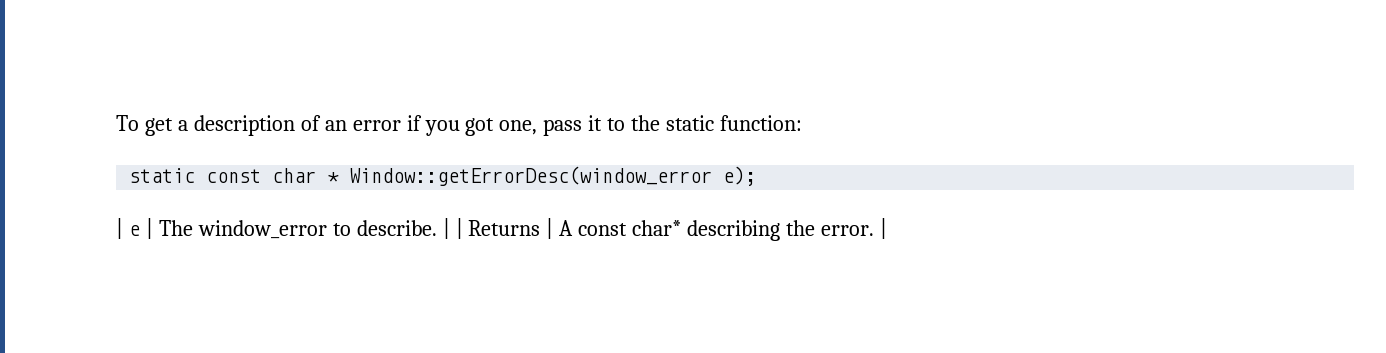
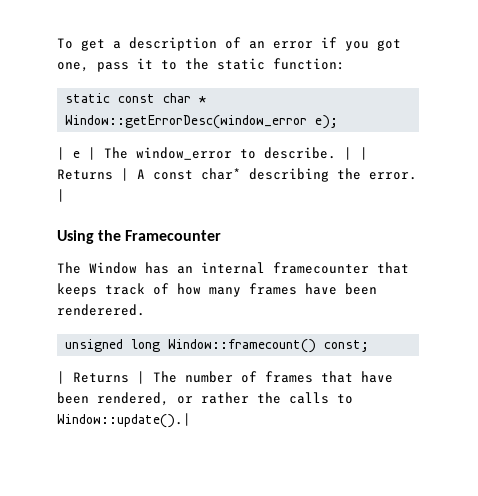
(887, 228) none -> [57,230,222,244] [57,262,409,274] [57,283,377,297] [57,304,145,316] [65,339,370,353] [57,371,393,384] [57,392,353,406] [57,413,191,428] // Using the Framecounter // The Window has an internal framecounter that keeps track of how many frames have been renderered. // unsigned long Window::framecount() const; // | Returns | The number of frames that have been rendered, or rather the calls to Window::update().|

